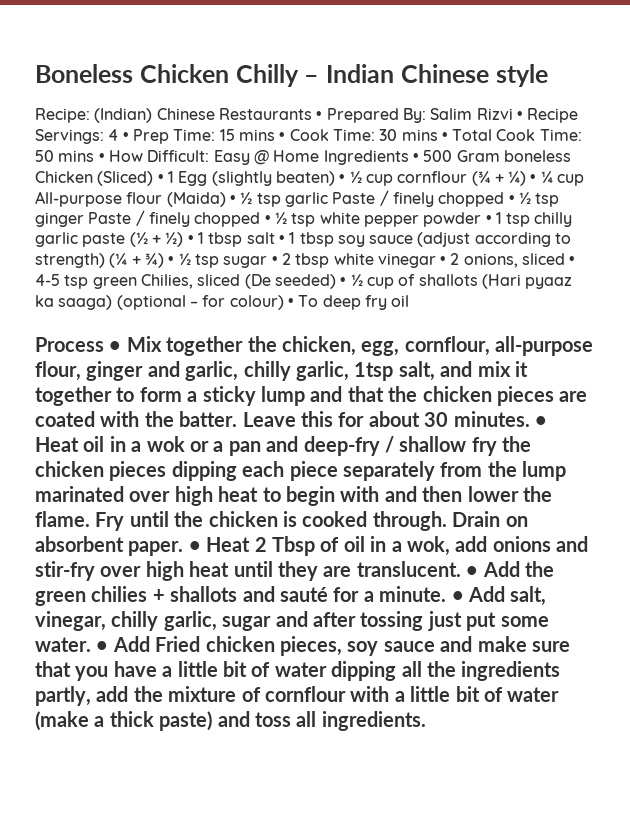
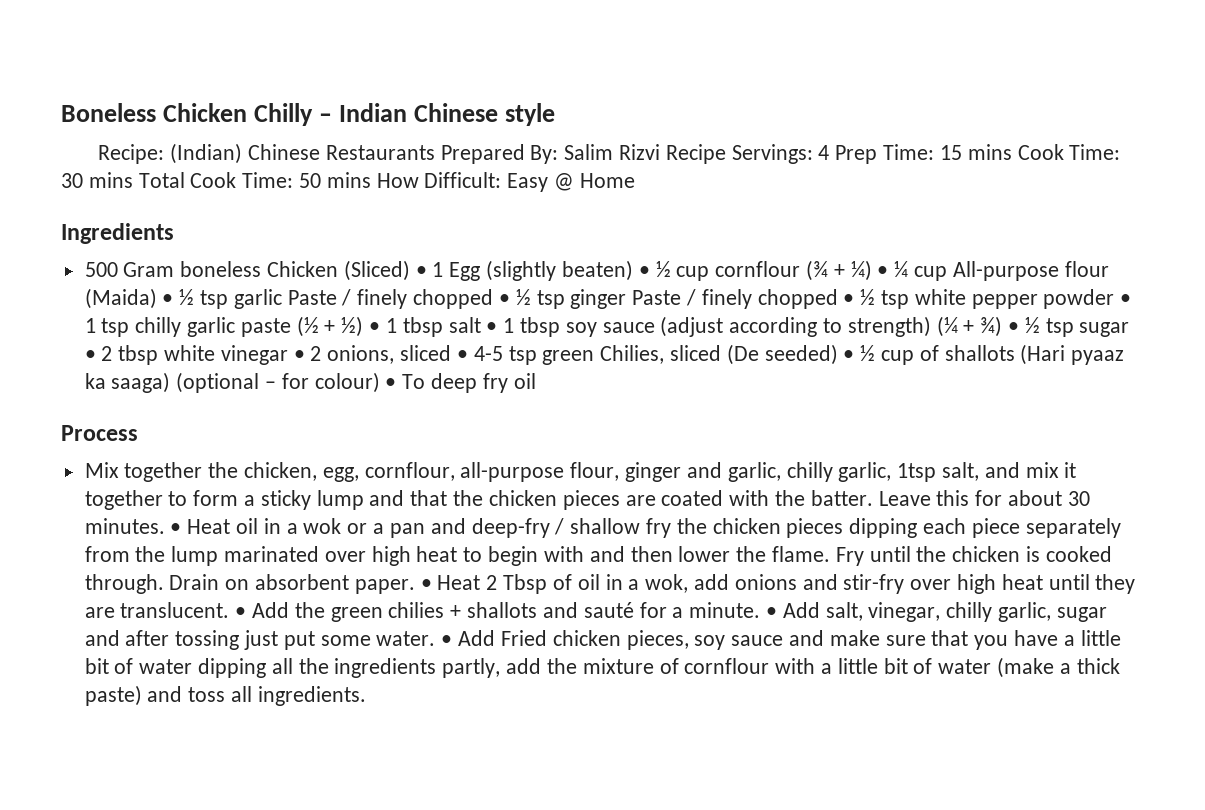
[316,111,323,120] • -> (435, 152) none
[516,111,523,120] • -> (661, 152) none
[122,132,129,141] • -> (830, 152) none
[279,132,286,141] • -> (1012, 152) none
[441,132,448,141] • -> (133, 180) none
[98,153,105,162] • -> (371, 180) none
(320, 156) none -> (635, 180) //
[412,153,419,162] • -> (174, 233) //
[109,341,122,352] • -> (138, 433) //

